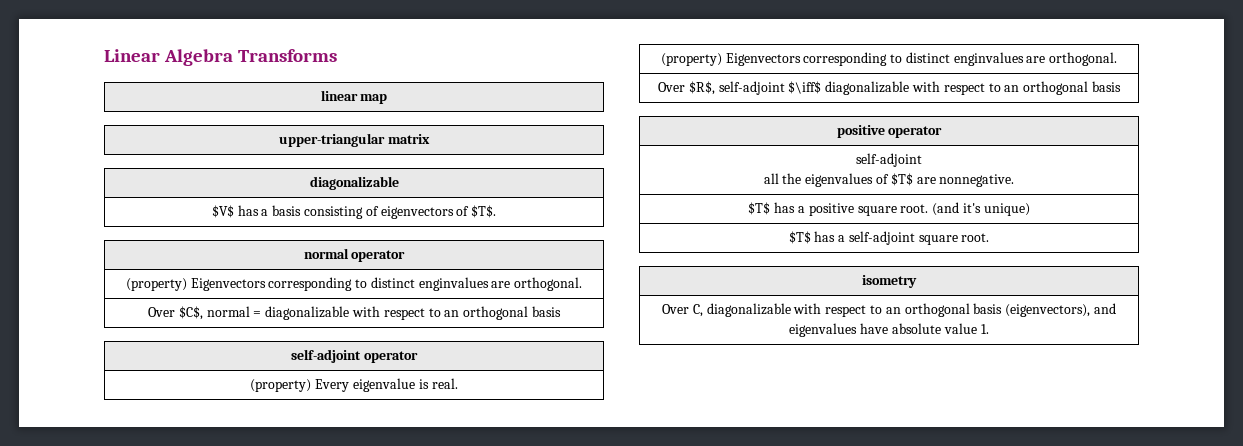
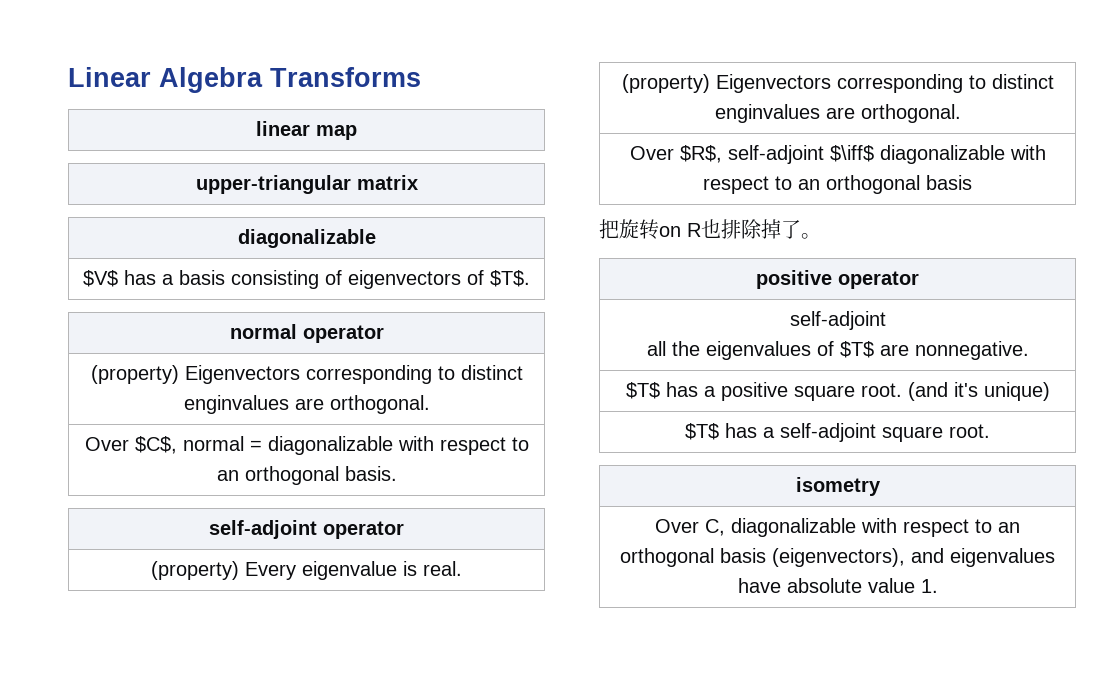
[531,306,561,317] basis -> [344,466,397,481] basis.
(1121, 86) none -> [599,219,821,240] // 把旋转on R也排除掉了。

